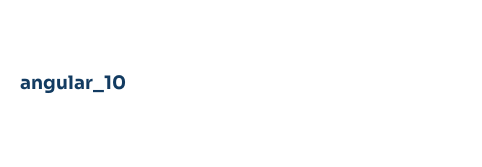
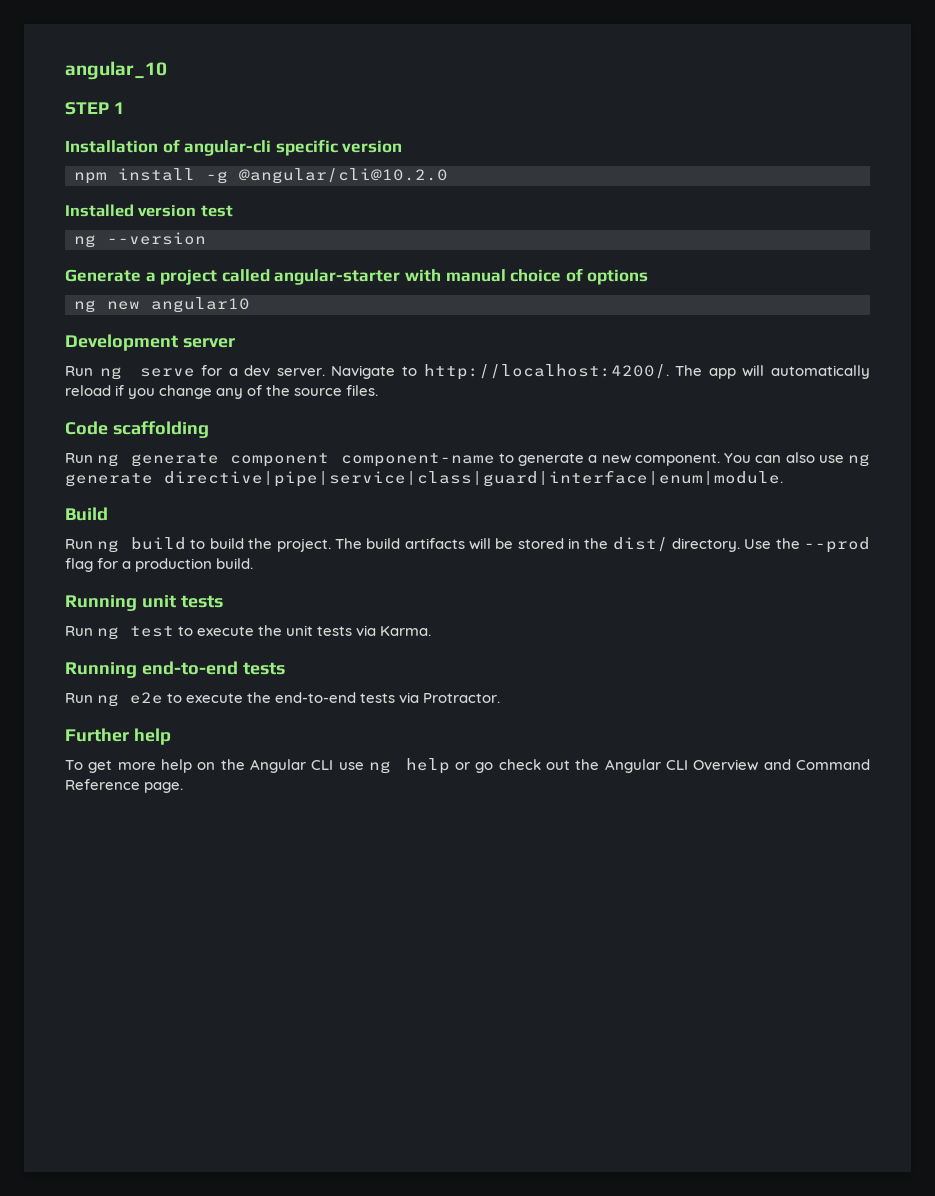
(126, 84) none -> [65,102,124,115] [65,139,403,156] [74,168,448,184] [65,204,233,217] [74,232,206,248] [65,268,649,285] [74,297,250,313] [65,334,235,351] [65,364,870,380] [65,385,379,399] [65,421,209,438] [65,452,871,467] [65,470,783,487] [65,507,108,521] [65,537,870,553] [65,558,254,572] [65,595,223,611] [65,625,432,640] [65,661,285,678] [65,692,501,707] [65,728,171,745] [65,758,871,774] [65,779,184,793] // STEP 1 // Installation of angular-cli specific version // npm install -g @angular/cli@10.2.0 // Installed version test // ng --version // Generate a project called angular-starter with manual choice of options // ng new angular10 // Development server // Run ng serve for a dev server. Navigate to http://localhost:4200/. The app will automatically reload if you change any of the source files. // Code scaffolding // Run ng generate component component-name to generate a new component. You can also use ng generate directive|pipe|service|class|guard|interface|enum|module. // Build // Run ng build to build the project. The build artifacts will be stored in the dist/ directory. Use the --prod flag for a production build. // Running unit tests // Run ng test to execute the unit tests via Karma. // Running end-to-end tests // Run ng e2e to execute the end-to-end tests via Protractor. // Further help // To get more help on the Angular CLI use ng help or go check out the Angular CLI Overview and Command Reference page.

